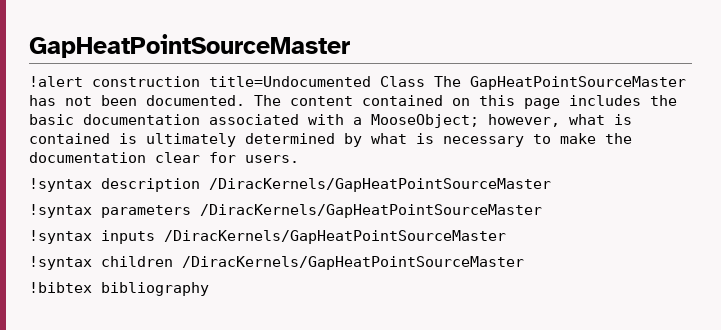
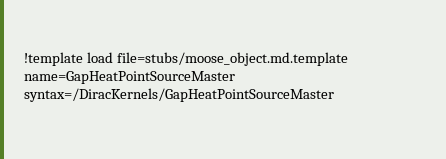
[29,34,350,58] [29,76,686,90] [29,95,677,109] [29,114,632,128] [29,133,632,147] [29,152,299,163] [29,178,551,192] [29,204,542,218] [29,230,506,244] [29,256,524,270] [29,282,209,296] GapHeatPointSourceMaster // !alert construction title=Undocumented Class The GapHeatPointSourceMaster has not been documented. The content contained on this page includes the basic documentation associated with a MooseObject; however, what is contained is ultimately determined by what is necessary to make the documentation clear for users. // !syntax description /DiracKernels/GapHeatPointSourceMaster // !syntax parameters /DiracKernels/GapHeatPointSourceMaster // !syntax inputs /DiracKernels/GapHeatPointSourceMaster // !syntax children /DiracKernels/GapHeatPointSourceMaster // !bibtex bibliography -> [24,52,348,66] [24,71,235,84] [24,88,334,102] !template load file=stubs/moose_object.md.template name=GapHeatPointSourceMaster syntax=/DiracKernels/GapHeatPointSourceMaster

